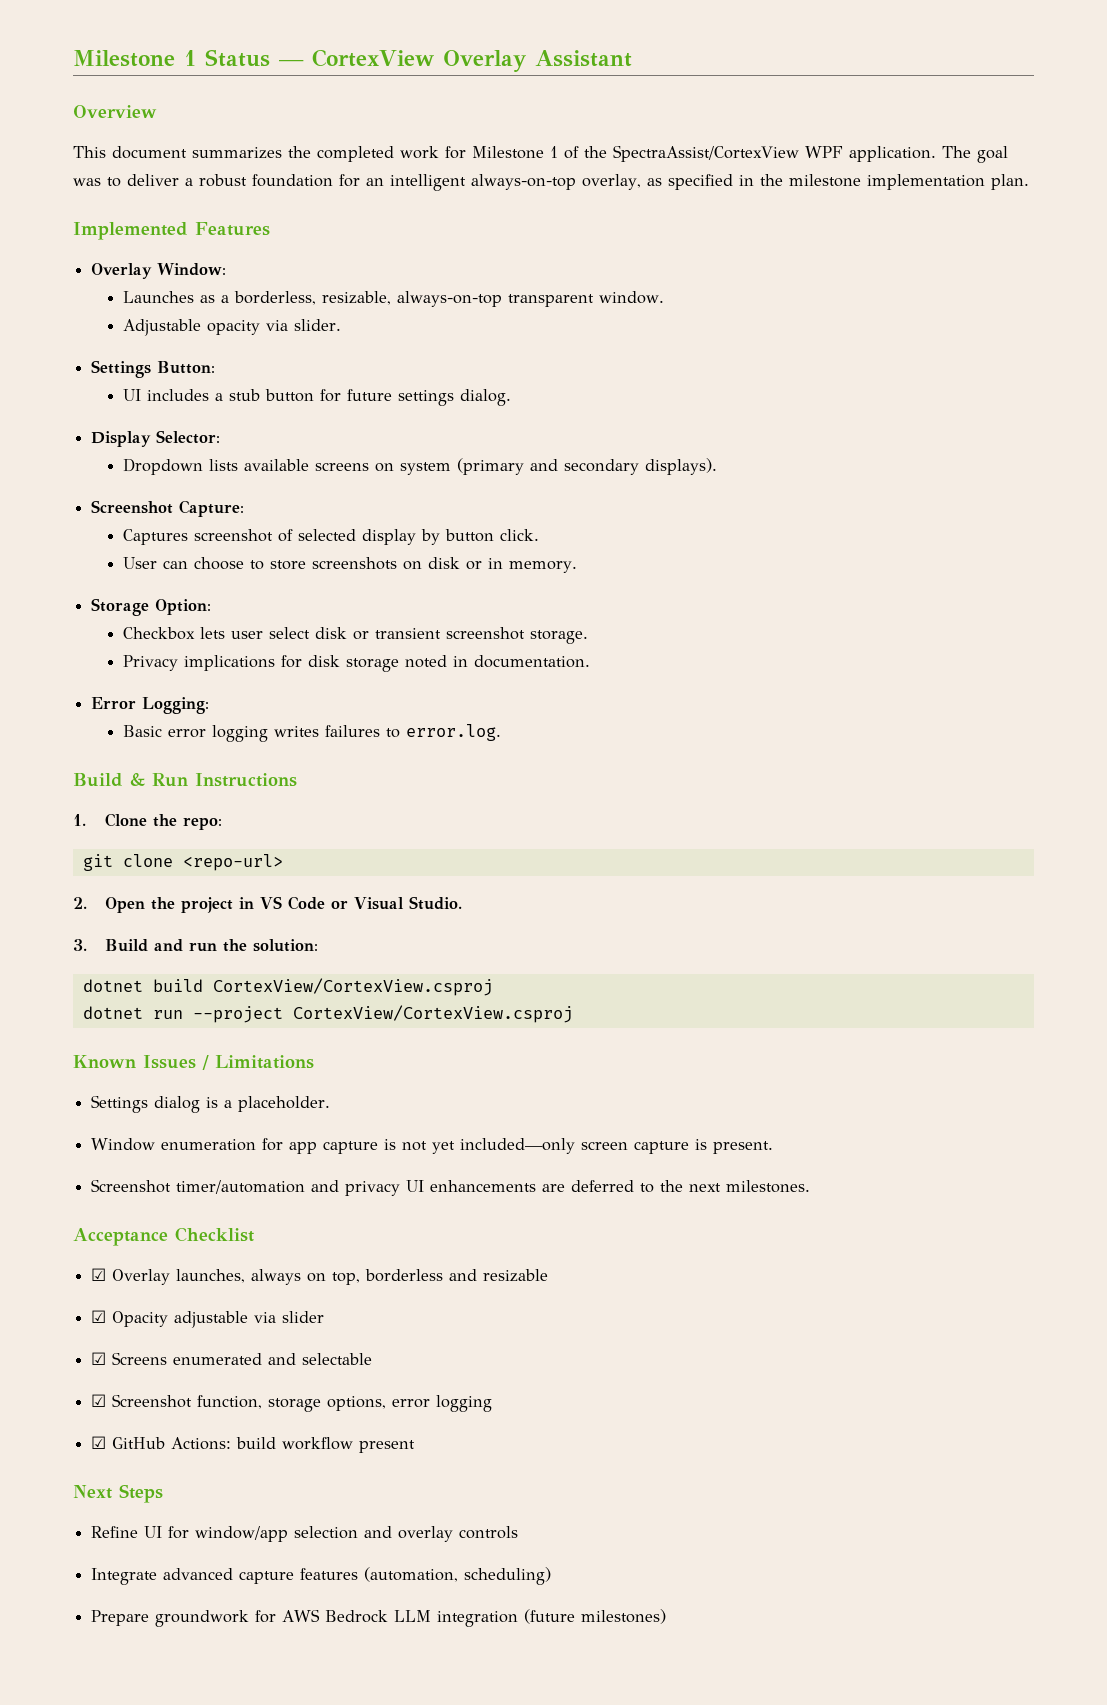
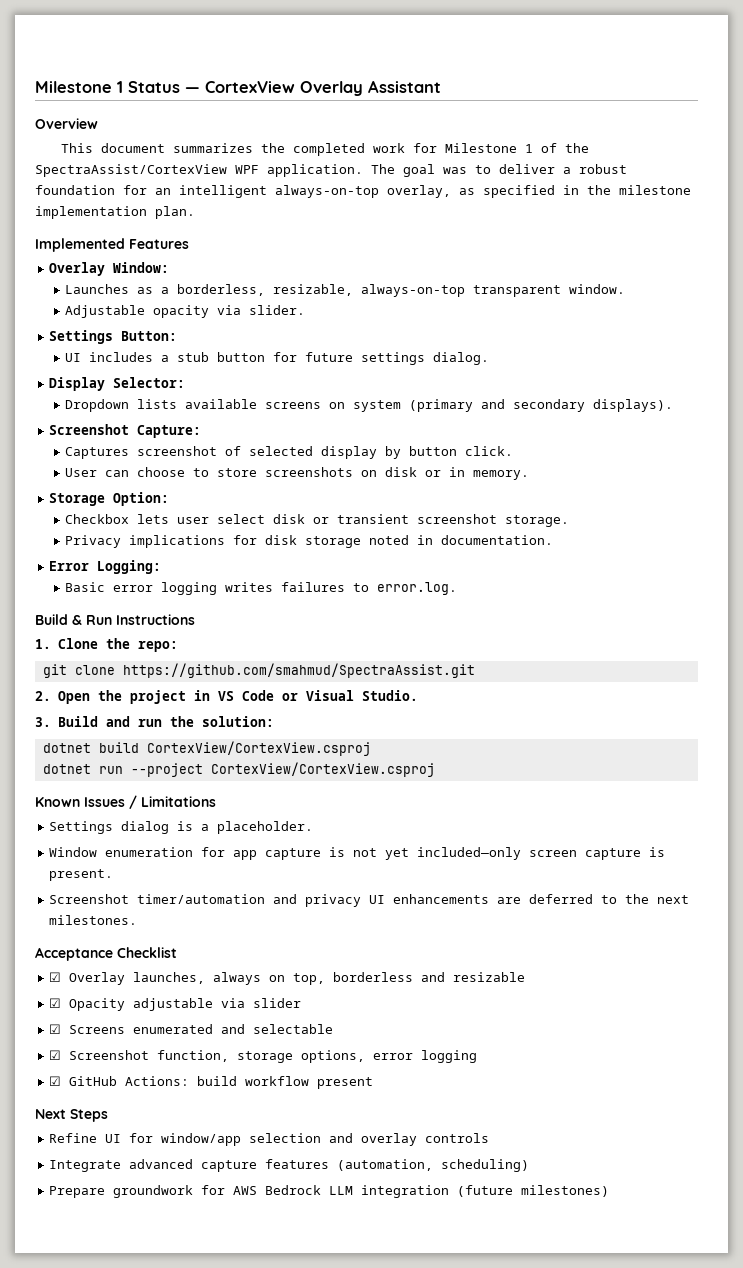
[182,854,283,871] <repo-url> -> [122,663,475,678] https://github.com/smahmud/SpectraAssist.git

